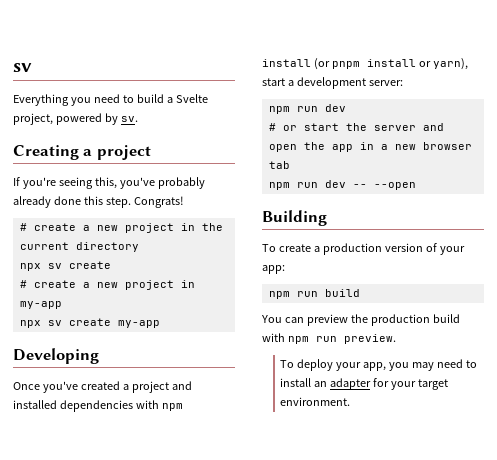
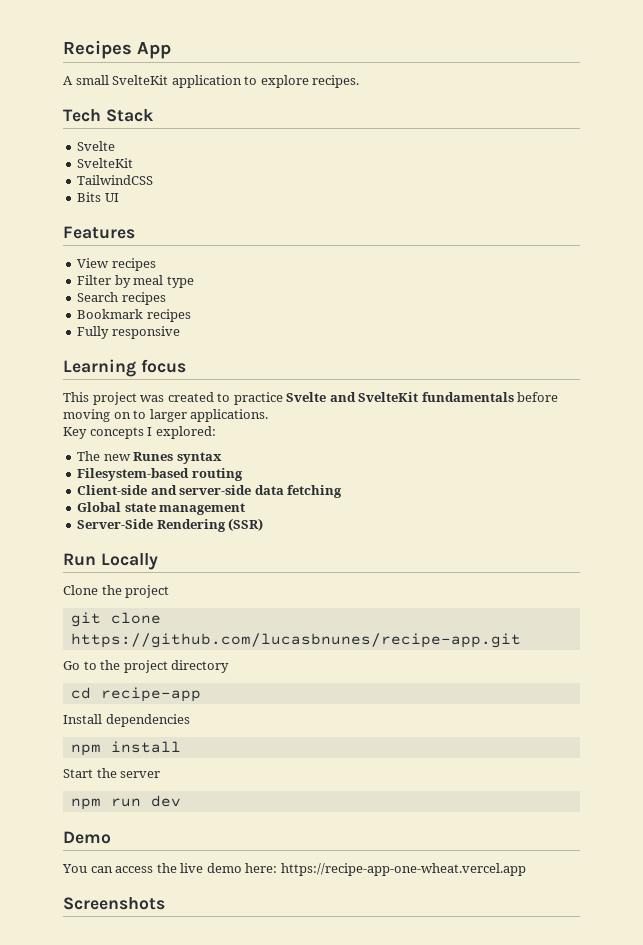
[13,63,32,72] [13,94,208,106] [13,113,138,125] [13,145,151,160] [13,177,205,189] [13,196,184,208] [19,223,223,233] [19,242,139,252] [19,261,111,271] [19,280,195,290] [19,301,62,309] [19,318,160,328] [13,348,99,364] [13,381,192,393] [13,400,183,412] [262,58,468,70] [262,77,403,89] [268,104,346,114] [268,123,444,131] [268,142,472,152] [268,161,290,169] [268,180,416,190] [262,210,327,226] [262,243,465,255] [262,265,285,274] [268,289,360,299] [261,314,460,326] [262,333,396,344] [280,359,477,371] [280,378,449,390] [280,397,351,406] sv // Everything you need to build a Svelte project, powered by sv. // Creating a project // If you're seeing this, you've probably already done this step. Congrats! // # create a new project in the current directory // npx sv create // # create a new project in my-app // npx sv create my-app // Developing // Once you've created a project and installed dependencies with npm install (or pnpm install or yarn), start a development server: // npm run dev // # or start the server and open the app in a new browser tab // npm run dev -- --open // Building // To create a production version of your app: // npm run build // You can preview the production build with npm run preview. // To deploy your app, you may need to install an adapter for your target environment. -> [63,40,171,59] [63,75,360,88] [63,109,154,122] [77,141,116,151] [77,158,134,168] [77,175,154,185] [77,192,119,202] [63,226,135,239] [77,258,156,271] [77,275,194,288] [77,292,166,305] [77,309,191,322] [77,326,180,339] [63,359,186,377] [63,392,559,405] [63,409,269,422] [63,426,216,439] [77,451,222,464] [77,468,243,481] [77,485,343,498] [77,502,246,515] [77,518,264,532] [63,553,158,570] [63,585,170,598] [70,612,161,627] [70,633,521,648] [63,660,230,673] [70,687,201,702] [63,714,190,727] [70,741,181,756] [63,768,161,778] [70,795,181,810] [63,831,111,844] [62,863,526,876] [63,897,165,910] Recipes App // A small SvelteKit application to explore recipes. // Tech Stack // Svelte // SvelteKit // TailwindCSS // Bits UI // Features // View recipes // Filter by meal type // Search recipes // Bookmark recipes // Fully responsive // Learning focus // This project was created to practice Svelte and SvelteKit fundamentals before moving on to larger applications. // Key concepts I explored: // The new Runes syntax // Filesystem-based routing // Client-side and server-side data fetching // Global state management // Server-Side Rendering (SSR) // Run Locally // Clone the project // git clone https://github.com/lucasbnunes/recipe-app.git // Go to the project directory // cd recipe-app // Install dependencies // npm install // Start the server // npm run dev // Demo // You can access the live demo here: https://recipe-app-one-wheat.vercel.app // Screenshots

